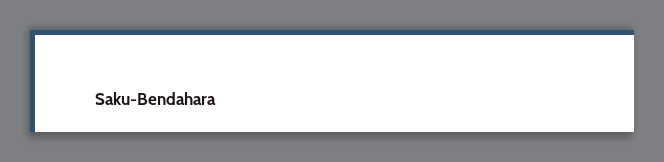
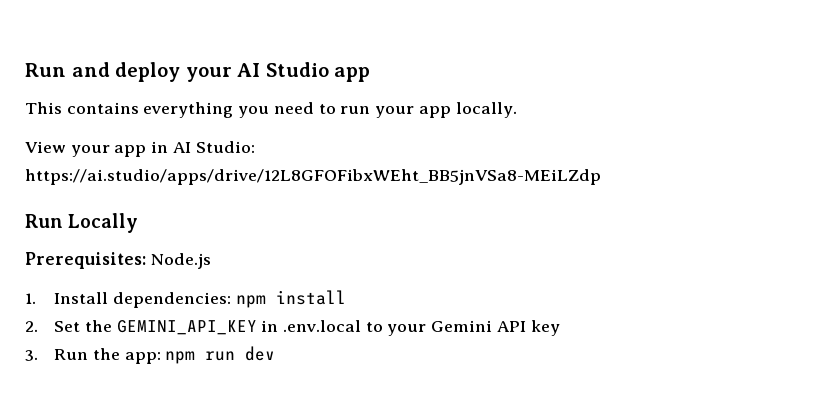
[95,92,216,105] Saku-Bendahara -> [25,62,371,82] [25,102,517,118] [25,141,255,157] [25,169,601,185] [25,213,139,233] [25,252,211,269] [25,290,346,308] [25,320,560,336] [25,346,276,364] Run and deploy your AI Studio app // This contains everything you need to run your app locally. // View your app in AI Studio: https://ai.studio/apps/drive/12L8GFOFibxWEht_BB5jnVSa8-MEiLZdp // Run Locally // Prerequisites: Node.js // 1. Install dependencies: npm install // 2. Set the GEMINI_API_KEY in .env.local to your Gemini API key // 3. Run the app: npm run dev

